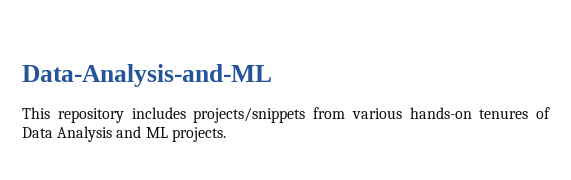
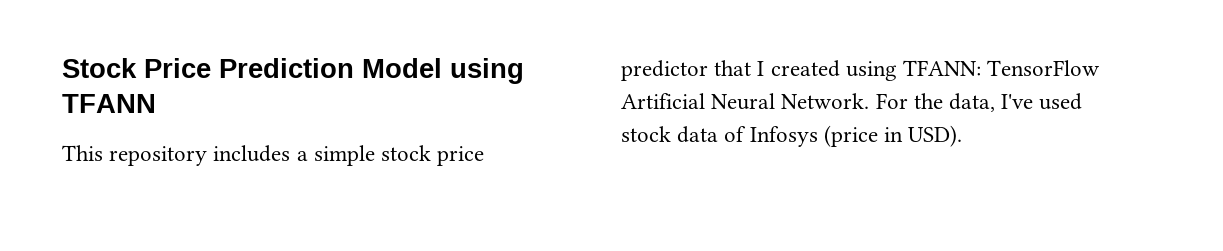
[22,64,272,87] [22,107,550,123] [22,126,226,142] Data-Analysis-and-ML // This repository includes projects/snippets from various hands-on tenures of Data Analysis and ML projects. -> [62,58,524,84] [62,94,156,113] [62,145,485,166] [621,60,1101,81] [621,93,1083,112] [621,125,963,147] Stock Price Prediction Model using TFANN // This repository includes a simple stock price predictor that I created using TFANN: TensorFlow Artificial Neural Network. For the data, I've used stock data of Infosys (price in USD).

